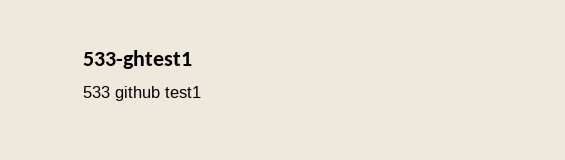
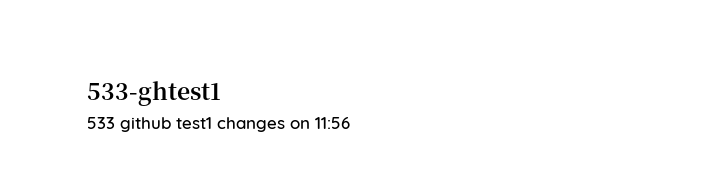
(201, 92) none -> [217,117,350,132] changes on 11:56

